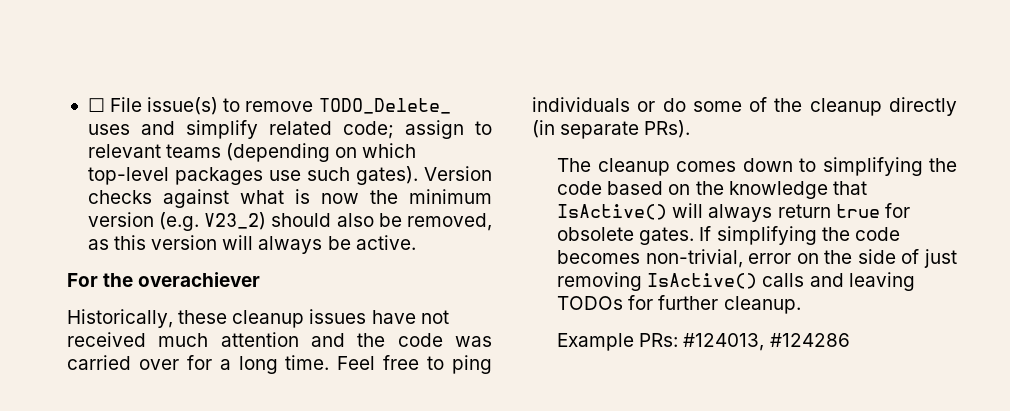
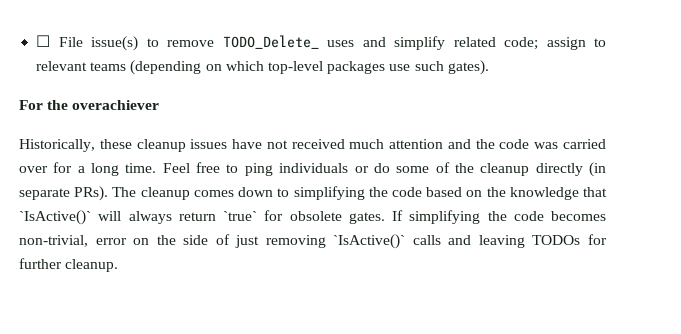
[424,166,492,181] [87,189,492,208] [87,212,493,231] [87,235,416,254] Version checks against what is now the minimum version (e.g. V23_2) should also be removed, as this version will always be active. -> (489, 67) none
(691, 129) // -> (109, 193) none
[557,204,668,220] IsActive() -> [19,210,91,225] `IsActive()`
[835,204,880,218] true -> [223,211,257,221] `true`
[647,273,758,289] IsActive() -> [333,234,406,249] `IsActive()`
[557,333,850,351] // Example PRs: #124013, #124286 -> (119, 265) none

